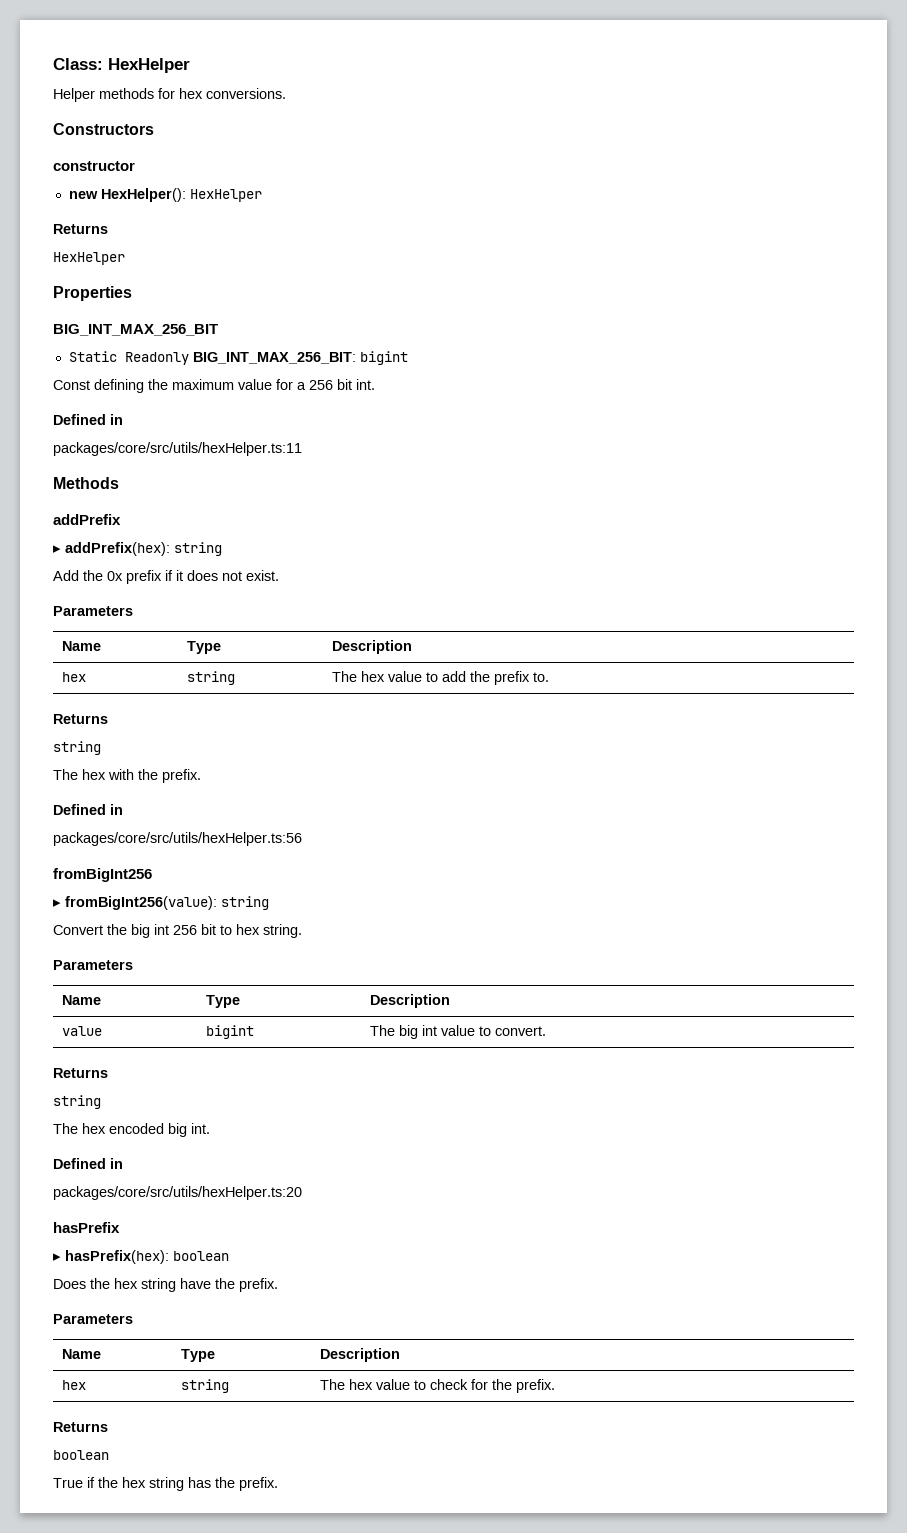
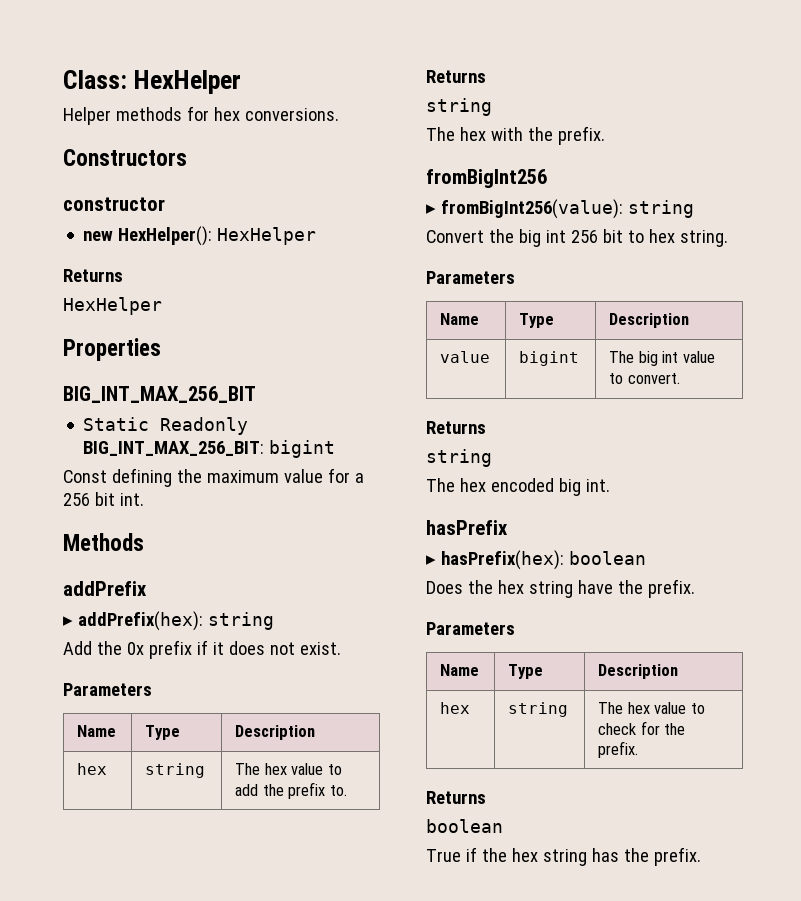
[53,414,123,425] [53,442,302,456] // Defined in // packages/core/src/utils/hexHelper.ts:11 -> (144, 499) none
[53,804,123,815] [53,832,302,846] // Defined in // packages/core/src/utils/hexHelper.ts:56 -> (605, 135) none
[53,1158,123,1169] [53,1186,302,1200] // Defined in // packages/core/src/utils/hexHelper.ts:20 -> (610, 485) none

